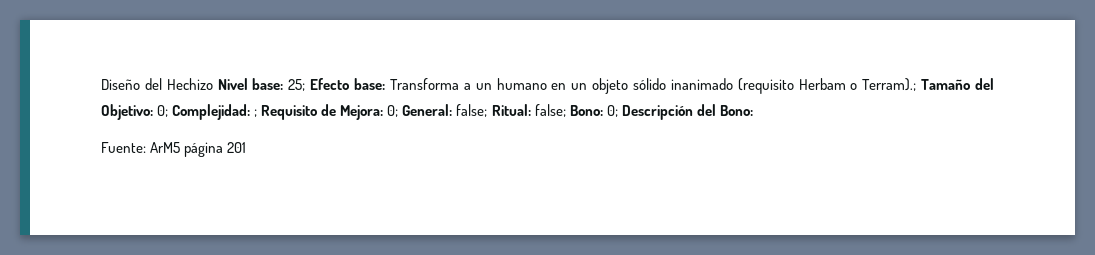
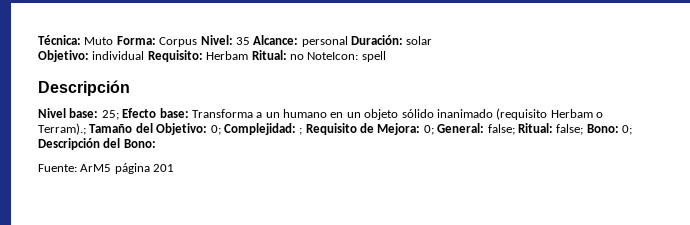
[101,78,213,90] Diseño del Hechizo -> [38,35,433,47] [38,50,386,62] [38,80,130,96] Técnica: Muto Forma: Corpus Nivel: 35 Alcance: personal Duración: solar // Objetivo: individual Requisito: Herbam Ritual: no NoteIcon: spell // Descripción //

